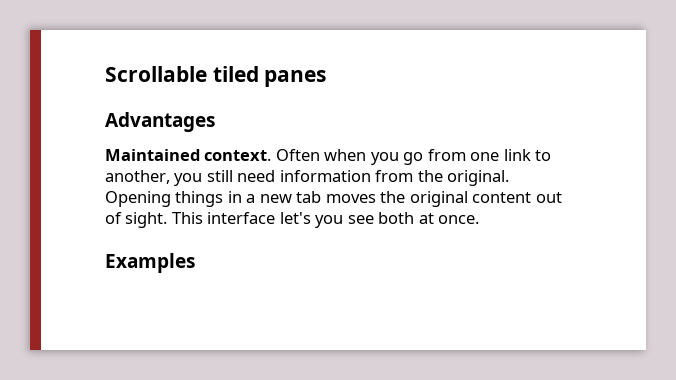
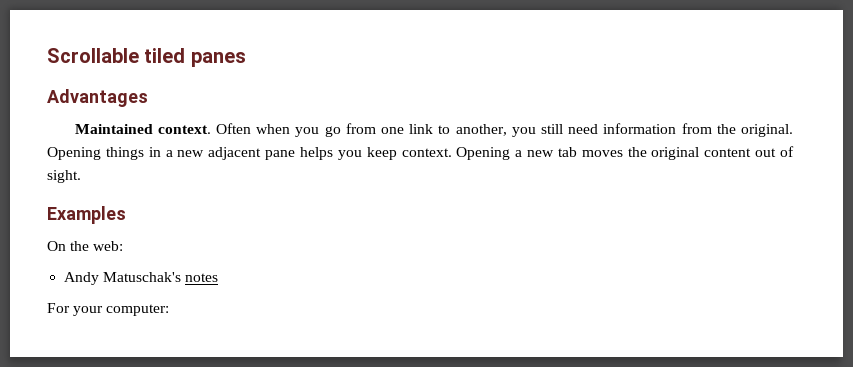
(292, 198) none -> [208,147,555,160] adjacent pane helps you keep context. Opening a new
[171,212,480,228] [105,253,195,273] This interface let's you see both at once. // Examples -> [47,206,126,224] [47,241,124,251] [64,272,219,285] [47,303,170,316] // Examples // On the web: // Andy Matuschak's notes // For your computer:

